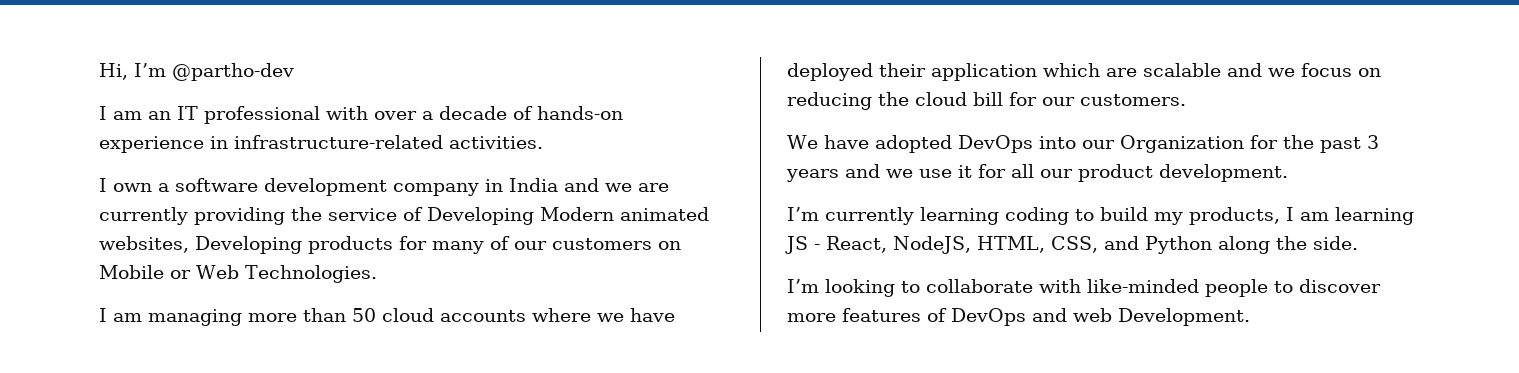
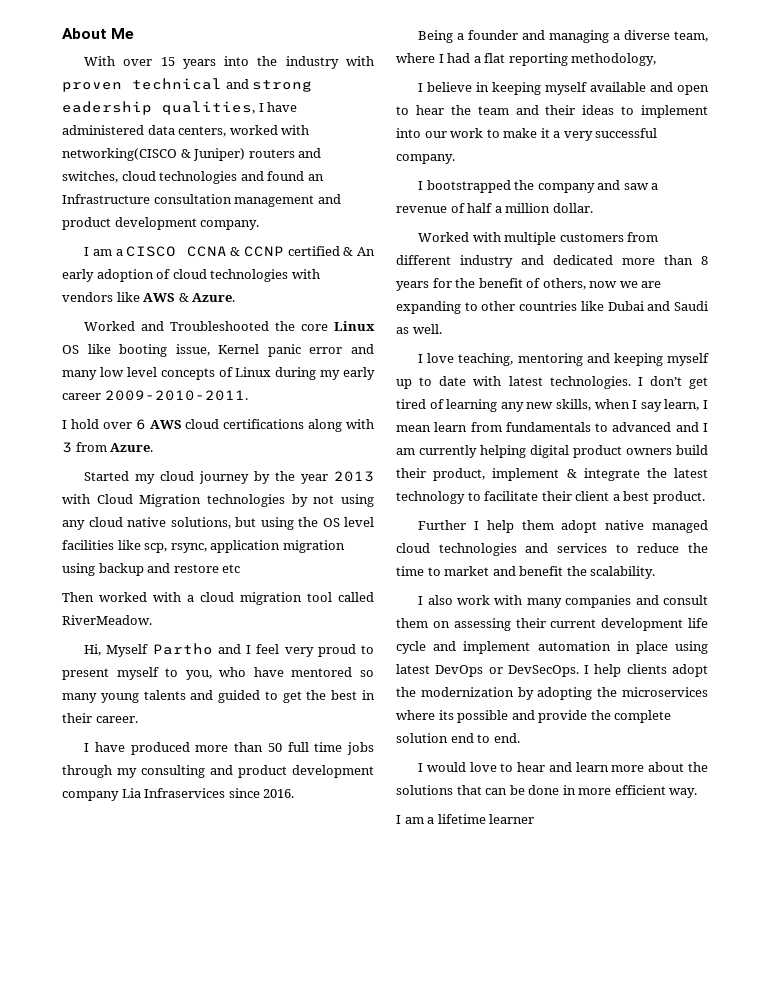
[99,63,294,81] [99,106,623,124] [99,135,543,153] [99,178,669,196] [99,207,709,225] [99,236,681,254] [99,265,377,283] [99,308,675,326] [787,63,1381,81] [787,92,1186,110] [787,135,1379,153] [786,164,1288,182] [787,207,1414,225] [785,236,1358,254] [787,279,1381,297] [787,308,1250,326] Hi, I’m @partho-dev // I am an IT professional with over a decade of hands-on experience in infrastructure-related activities. // I own a software development company in India and we are currently providing the service of Developing Modern animated websites, Developing products for many of our customers on Mobile or Web Technologies. // I am managing more than 50 cloud accounts where we have deployed their application which are scalable and we focus on reducing the cloud bill for our customers. // We have adopted DevOps into our Organization for the past 3 years and we use it for all our product development. // I’m currently learning coding to build my products, I am learning JS - React, NodeJS, HTML, CSS, and Python along the side. // I’m looking to collaborate with like-minded people to discover more features of DevOps and web Development. -> [62,28,135,39] [84,56,375,69] [62,78,313,92] [62,101,298,115] [62,125,310,137] [62,148,322,161] [62,171,324,184] [62,194,341,207] [62,217,260,230] [84,246,376,257] [62,269,320,282] [62,292,236,302] [84,321,375,331] [62,344,374,357] [62,367,375,380] [62,390,248,401] [62,419,374,432] [62,442,154,453] [84,471,374,484] [62,494,374,507] [62,517,374,530] [62,540,345,553] [62,563,241,576] [62,592,374,605] [62,615,152,625] [84,643,375,657] [62,667,374,680] [62,690,375,703] [62,713,138,723] [84,742,375,755] [62,765,374,778] [62,788,295,801] [418,30,708,43] [396,53,657,66] [418,82,709,95] [396,105,708,118] [396,128,658,141] [396,154,455,164] [418,180,659,193] [396,203,593,213] [418,232,659,245] [396,255,708,268] [396,278,662,291] [396,301,708,314] [396,324,442,334] [418,353,709,366] [396,376,708,389] [396,399,708,412] [396,422,708,432] [396,445,708,458] [396,468,708,481] [396,491,705,504] [418,520,708,533] [396,543,708,556] [396,566,656,579] [418,595,708,608] [396,618,708,631] [396,641,708,654] [396,664,708,677] [396,687,708,700] [396,710,672,723] [396,733,520,743] [418,762,708,772] [396,785,698,798] [396,814,535,824] About Me // With over 15 years into the industry with proven technical and strong eadership qualities, I have administered data centers, worked with networking(CISCO & Juniper) routers and switches, cloud technologies and found an Infrastructure consultation management and product development company. // I am a CISCO CCNA & CCNP certified & An early adoption of cloud technologies with vendors like AWS & Azure. // Worked and Troubleshooted the core Linux OS like booting issue, Kernel panic error and many low level concepts of Linux during my early career 2009-2010-2011. // I hold over 6 AWS cloud certifications along with 3 from Azure. // Started my cloud journey by the year 2013 with Cloud Migration technologies by not using any cloud native solutions, but using the OS level facilities like scp, rsync, application migration using backup and restore etc // Then worked with a cloud migration tool called RiverMeadow. // Hi, Myself Partho and I feel very proud to present myself to you, who have mentored so many young talents and guided to get the best in their career. // I have produced more than 50 full time jobs through my consulting and product development company Lia Infraservices since 2016. // Being a founder and managing a diverse team, where I had a flat reporting methodology, // I believe in keeping myself available and open to hear the team and their ideas to implement into our work to make it a very successful company. // I bootstrapped the company and saw a revenue of half a million dollar. // Worked with multiple customers from different industry and dedicated more than 8 years for the benefit of others, now we are expanding to other countries like Dubai and Saudi as well. // I love teaching, mentoring and keeping myself up to date with latest technologies. I don’t get tired of learning any new skills, when I say learn, I mean learn from fundamentals to advanced and I am currently helping digital product owners build their product, implement & integrate the latest technology to facilitate their client a best product. // Further I help them adopt native managed cloud technologies and services to reduce the time to market and benefit the scalability. // I also work with many companies and consult them on assessing their current development life cycle and implement automation in place using latest DevOps or DevSecOps. I help clients adopt the modernization by adopting the microservices where its possible and provide the complete solution end to end. // I would love to hear and learn more about the solutions that can be done in more efficient way. // I am a lifetime learner

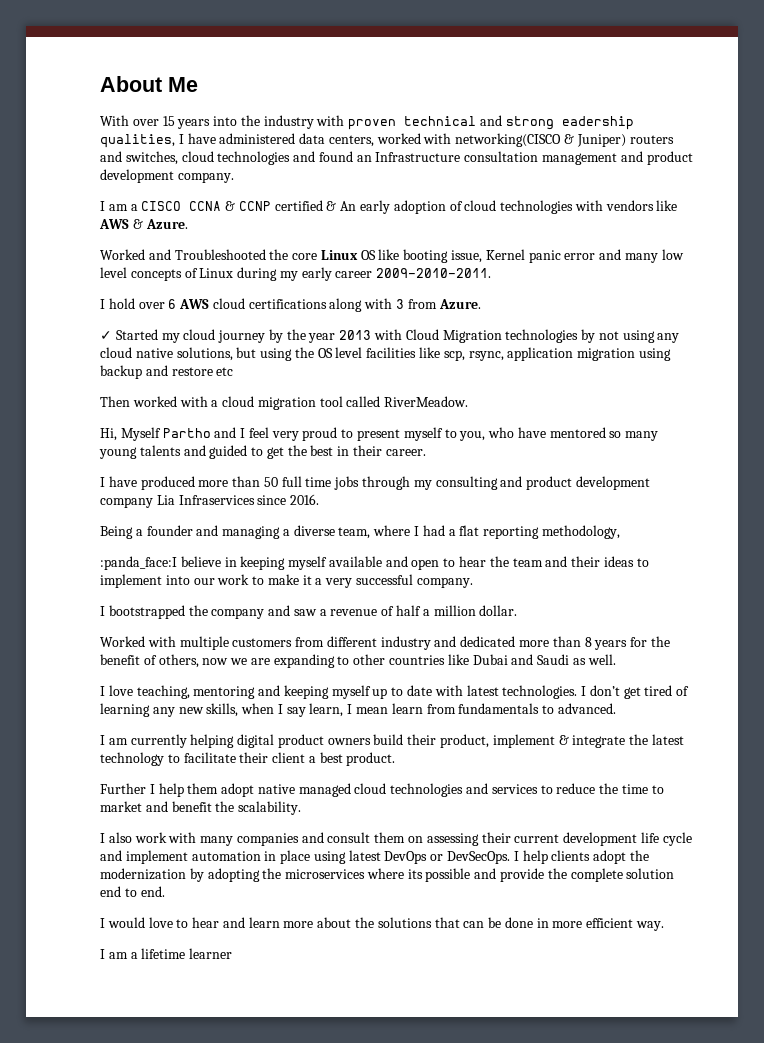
(154, 447) none -> [100,331,112,340] ✓
[418,83,424,92] I -> [100,556,177,570] :panda_face:I
[612,422,699,432] advanced and -> [557,703,616,714] advanced. //

